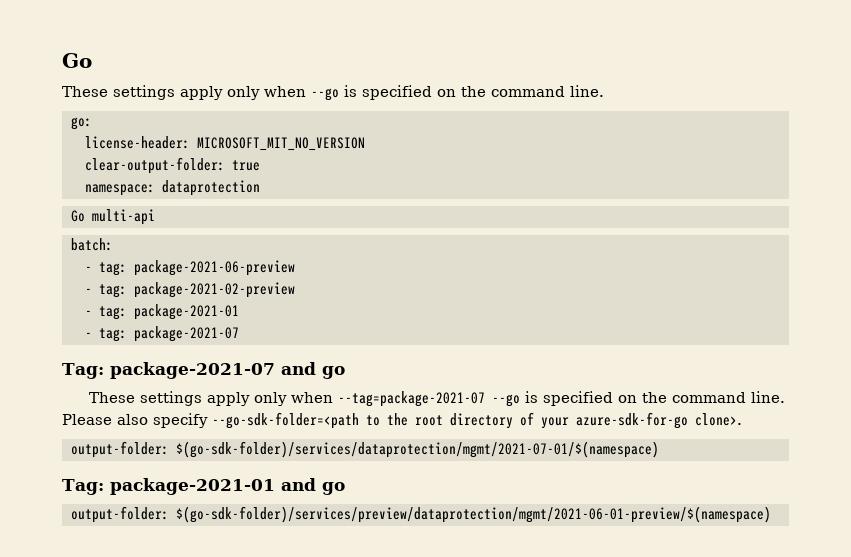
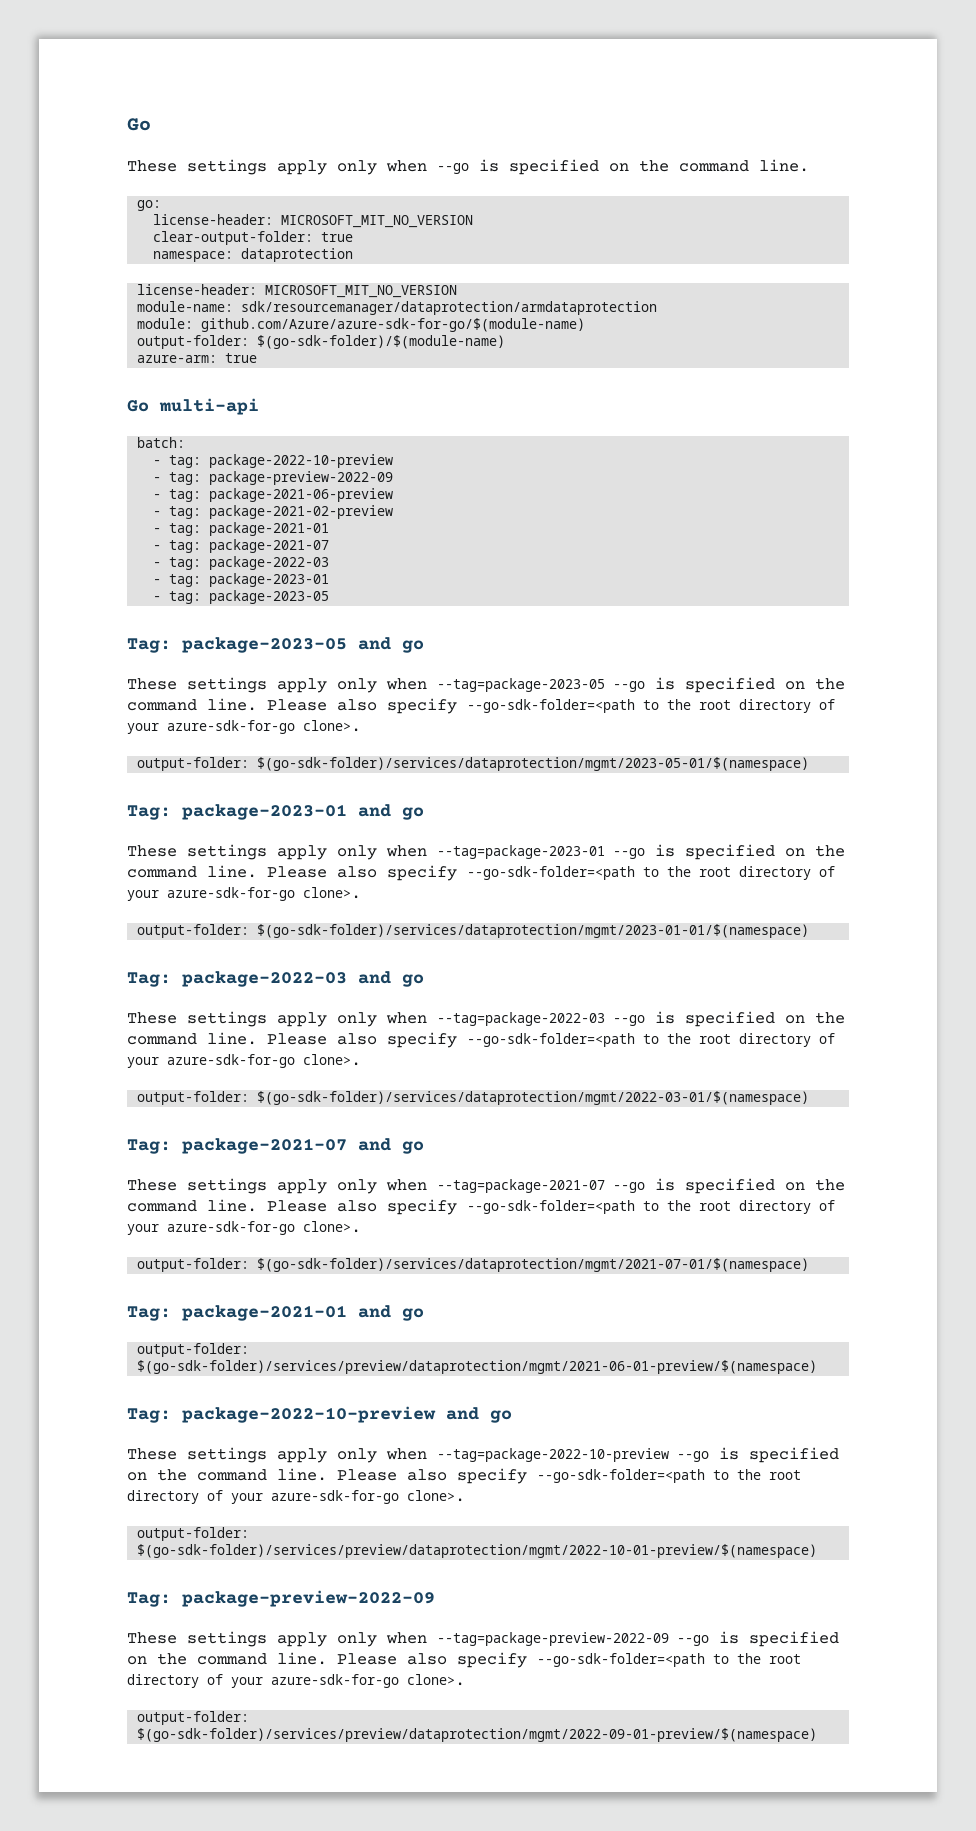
[70,209,155,225] [70,238,113,251] Go multi-api // batch: -> [137,284,458,298] [137,301,658,315] [137,318,586,332] [137,335,506,349] [137,353,258,363] [127,398,259,415] [137,437,186,448] [153,454,394,468] [153,471,394,485] license-header: MICROSOFT_MIT_NO_VERSION // module-name: sdk/resourcemanager/dataprotection/armdataprotection // module: github.com/Azure/azure-sdk-for-go/$(module-name) // output-folder: $(go-sdk-folder)/$(module-name) // azure-arm: true // Go multi-api // batch: // - tag: package-2022-10-preview // - tag: package-preview-2022-09
(239, 334) none -> [153,556,330,570] [153,573,330,587] [153,590,330,604] [127,637,424,653] [127,677,845,693] [127,698,835,714] [127,720,361,734] [137,757,810,771] [127,804,424,820] [127,844,845,860] [127,865,835,881] [127,887,361,901] [137,924,810,938] [127,971,424,987] [127,1011,845,1027] [127,1032,835,1048] [127,1054,361,1068] [137,1091,810,1105] // - tag: package-2022-03 // - tag: package-2023-01 // - tag: package-2023-05 // Tag: package-2023-05 and go // These settings apply only when --tag=package-2023-05 --go is specified on the command line. Please also specify --go-sdk-folder=<path to the root directory of your azure-sdk-for-go clone>. // output-folder: $(go-sdk-folder)/services/dataprotection/mgmt/2023-05-01/$(namespace) // Tag: package-2023-01 and go // These settings apply only when --tag=package-2023-01 --go is specified on the command line. Please also specify --go-sdk-folder=<path to the root directory of your azure-sdk-for-go clone>. // output-folder: $(go-sdk-folder)/services/dataprotection/mgmt/2023-01-01/$(namespace) // Tag: package-2022-03 and go // These settings apply only when --tag=package-2022-03 --go is specified on the command line. Please also specify --go-sdk-folder=<path to the root directory of your azure-sdk-for-go clone>. // output-folder: $(go-sdk-folder)/services/dataprotection/mgmt/2022-03-01/$(namespace)
(771, 514) none -> [127,1406,512,1423] [127,1447,839,1463] [127,1468,801,1484] [127,1490,465,1504] [137,1527,250,1541] [137,1544,818,1558] [127,1590,435,1607] [127,1631,839,1647] [127,1652,801,1668] [127,1674,465,1688] [137,1711,250,1725] [137,1728,818,1742] // Tag: package-2022-10-preview and go // These settings apply only when --tag=package-2022-10-preview --go is specified on the command line. Please also specify --go-sdk-folder=<path to the root directory of your azure-sdk-for-go clone>. // output-folder: $(go-sdk-folder)/services/preview/dataprotection/mgmt/2022-10-01-preview/$(namespace) // Tag: package-preview-2022-09 // These settings apply only when --tag=package-preview-2022-09 --go is specified on the command line. Please also specify --go-sdk-folder=<path to the root directory of your azure-sdk-for-go clone>. // output-folder: $(go-sdk-folder)/services/preview/dataprotection/mgmt/2022-09-01-preview/$(namespace)

